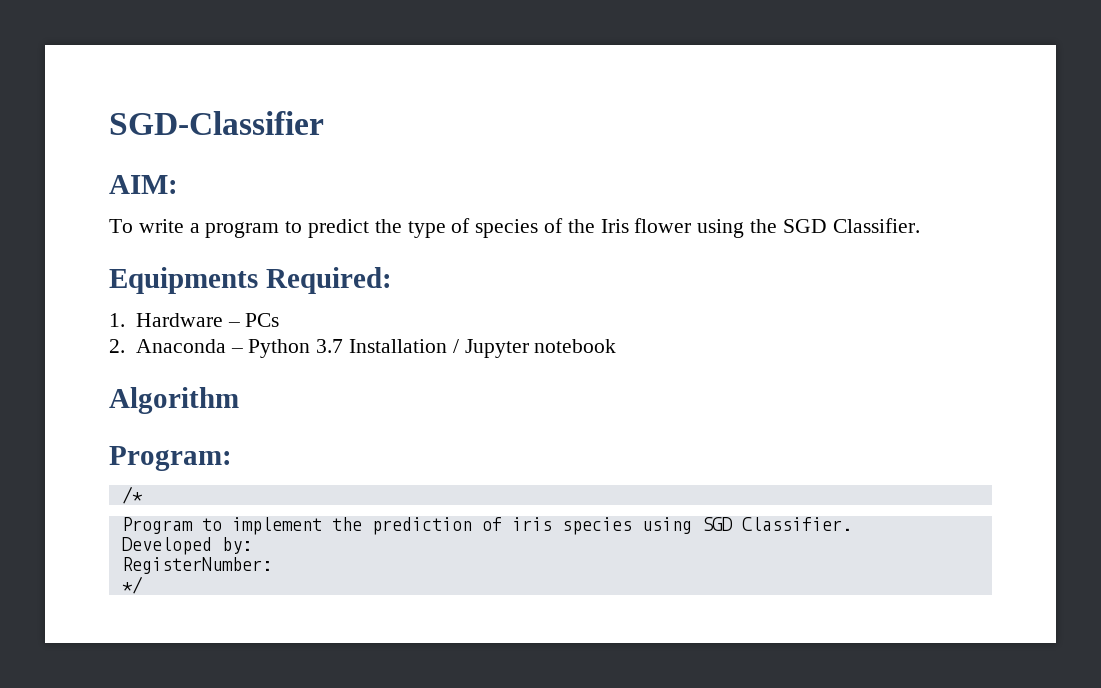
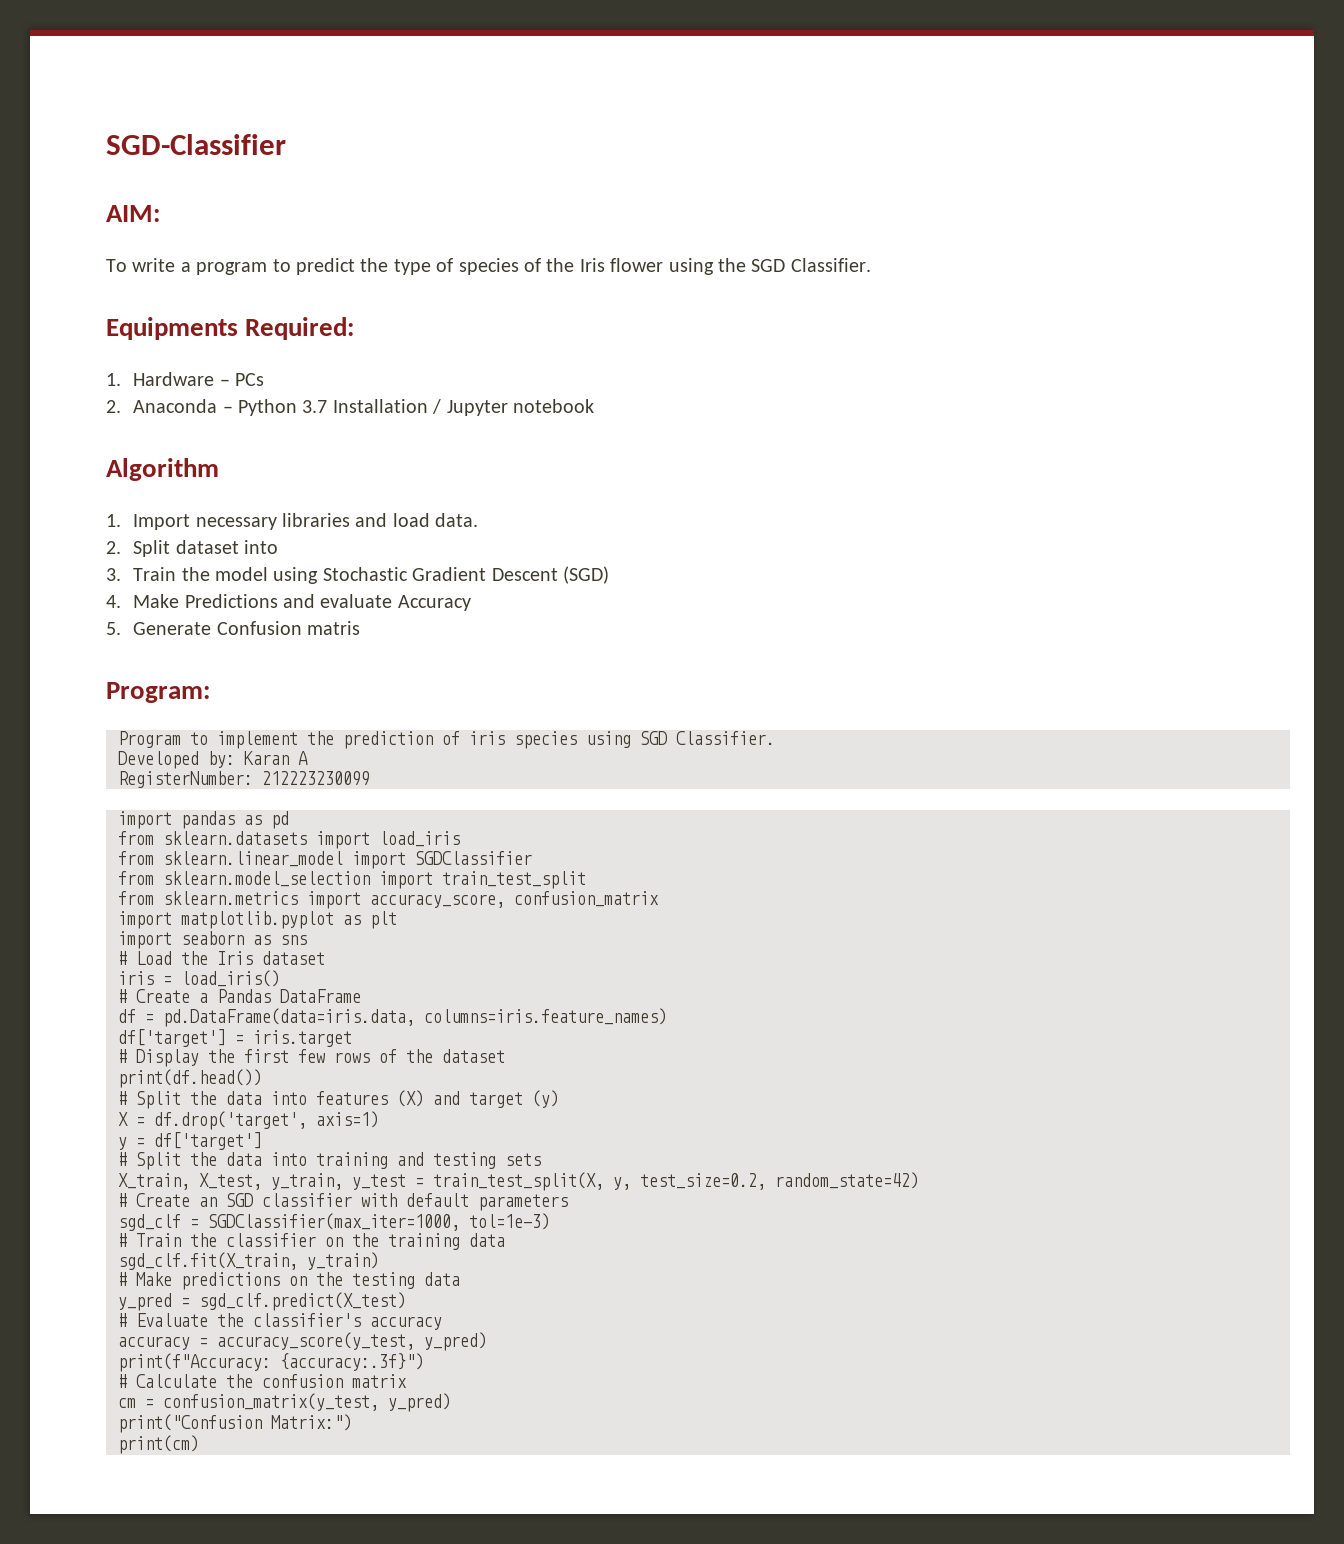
(239, 400) none -> [106,513,479,530] [106,540,278,557] [106,566,609,584] [106,594,471,611] [106,621,360,635] // 1. Import necessary libraries and load data. // 2. Split dataset into // 3. Train the model using Stochastic Gradient Descent (SGD) // 4. Make Predictions and evaluate Accuracy // 5. Generate Confusion matris
[121,486,143,504] // /* -> (210, 692) none
(252, 545) none -> [244,751,308,765] Karan A
[121,576,143,594] // */ -> [262,771,370,786] [118,811,289,829] [118,831,460,849] [118,851,532,869] [118,871,586,889] [118,891,659,909] [118,911,397,929] [118,931,307,949] [118,951,325,965] [118,970,280,987] [118,989,361,1003] [118,1008,667,1027] [118,1029,352,1047] [118,1049,505,1067] [118,1069,262,1088] [118,1090,559,1109] [118,1111,379,1130] [118,1132,262,1150] [118,1152,541,1170] [118,1172,919,1191] [118,1193,568,1211] [118,1213,550,1231] [118,1233,505,1250] [118,1252,379,1270] [118,1272,460,1290] [118,1292,406,1311] [118,1313,442,1330] [118,1332,487,1351] [118,1353,424,1372] [118,1374,407,1388] [118,1393,451,1412] [118,1414,352,1433] [118,1435,199,1454] 212223230099 // import pandas as pd // from sklearn.datasets import load_iris // from sklearn.linear_model import SGDClassifier // from sklearn.model_selection import train_test_split // from sklearn.metrics import accuracy_score, confusion_matrix // import matplotlib.pyplot as plt // import seaborn as sns // # Load the Iris dataset // iris = load_iris() // # Create a Pandas DataFrame // df = pd.DataFrame(data=iris.data, columns=iris.feature_names) // df['target'] = iris.target // # Display the first few rows of the dataset // print(df.head()) // # Split the data into features (X) and target (y) // X = df.drop('target', axis=1) // y = df['target'] // # Split the data into training and testing sets // X_train, X_test, y_train, y_test = train_test_split(X, y, test_size=0.2, random_state=42) // # Create an SGD classifier with default parameters // sgd_clf = SGDClassifier(max_iter=1000, tol=1e-3) // # Train the classifier on the training data // sgd_clf.fit(X_train, y_train) // # Make predictions on the testing data // y_pred = sgd_clf.predict(X_test) // # Evaluate the classifier's accuracy // accuracy = accuracy_score(y_test, y_pred) // print(f"Accuracy: {accuracy:.3f}") // # Calculate the confusion matrix // cm = confusion_matrix(y_test, y_pred) // print("Confusion Matrix:") // print(cm)

